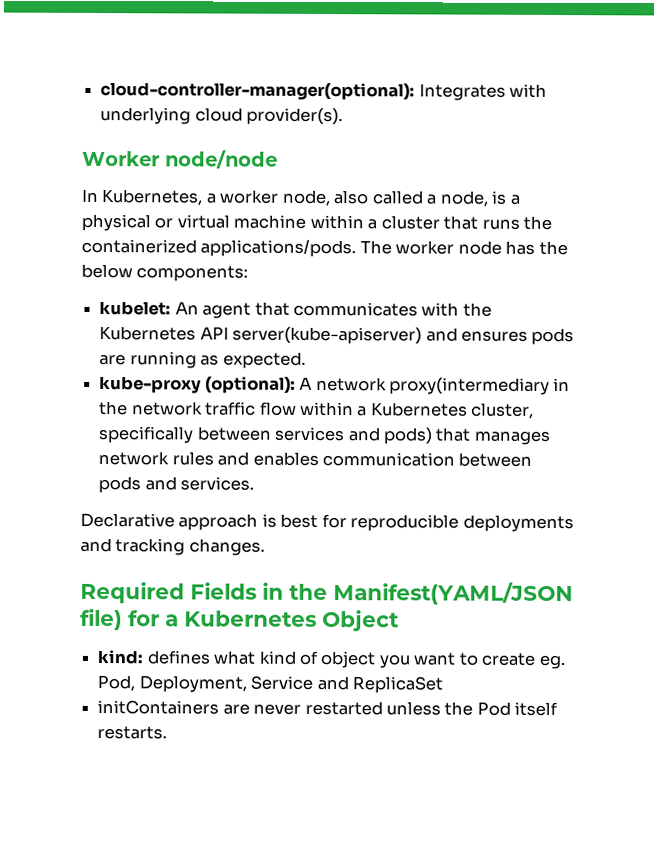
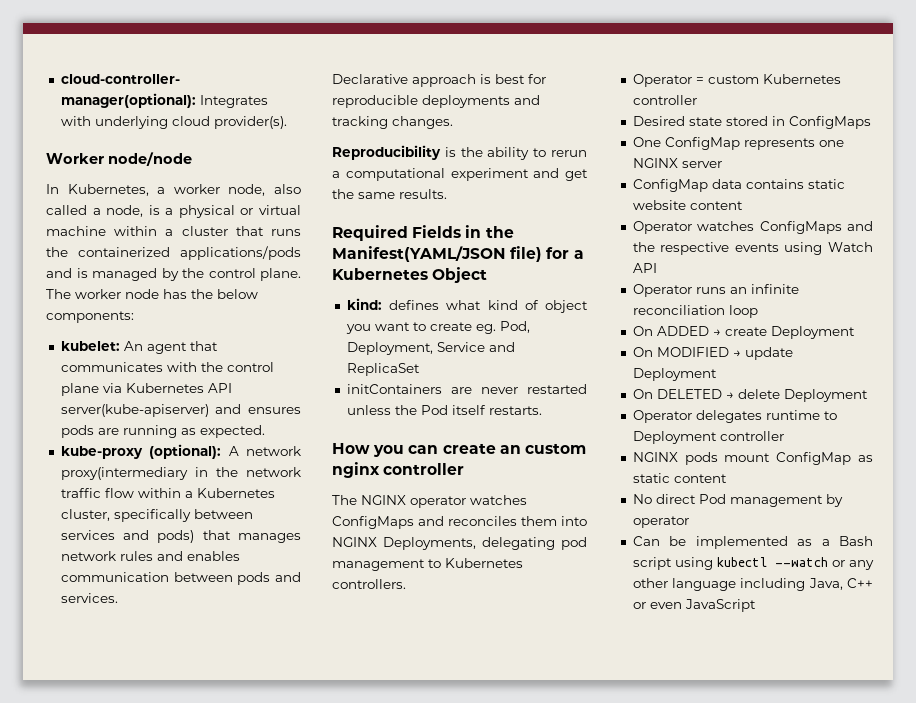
[200,239,357,258] applications/pods. -> [180,246,301,260] [46,268,301,281] applications/pods and is managed by the control plane.
(492, 309) none -> [226,362,274,372] [60,383,122,396] control plane via
(265, 547) none -> [332,145,587,160] [332,168,588,181] [332,189,447,199] // Reproducibility is the ability to rerun a computational experiment and get the same results.
(168, 733) none -> [332,443,586,457] [332,462,465,478] [332,495,527,508] [332,516,587,529] [332,537,587,550] [332,558,523,571] [332,579,406,589] [632,74,841,87] [632,95,697,105] [632,116,871,129] [632,137,844,150] [632,158,722,168] [632,179,845,192] [632,200,743,210] [632,221,873,234] [632,242,873,255] [632,263,657,273] [632,284,799,297] [632,305,758,318] [632,326,855,339] [632,347,793,360] [632,368,717,381] [632,389,868,402] [632,410,837,423] [632,431,784,444] [632,452,873,465] [632,473,727,483] [632,494,843,507] [632,516,689,528] [632,536,873,549] [632,557,874,570] [632,578,873,591] [632,599,756,612] // How you can create an custom nginx controller // The NGINX operator watches ConfigMaps and reconciles them into NGINX Deployments, delegating pod management to Kubernetes controllers. // Operator = custom Kubernetes controller // Desired state stored in ConfigMaps // One ConfigMap represents one NGINX server // ConfigMap data contains static website content // Operator watches ConfigMaps and the respective events using Watch API // Operator runs an infinite reconciliation loop // On ADDED → create Deployment // On MODIFIED → update Deployment // On DELETED → delete Deployment // Operator delegates runtime to Deployment controller // NGINX pods mount ConfigMap as static content // No direct Pod management by operator // Can be implemented as a Bash script using kubectl --watch or any other language including Java, C++ or even JavaScript

